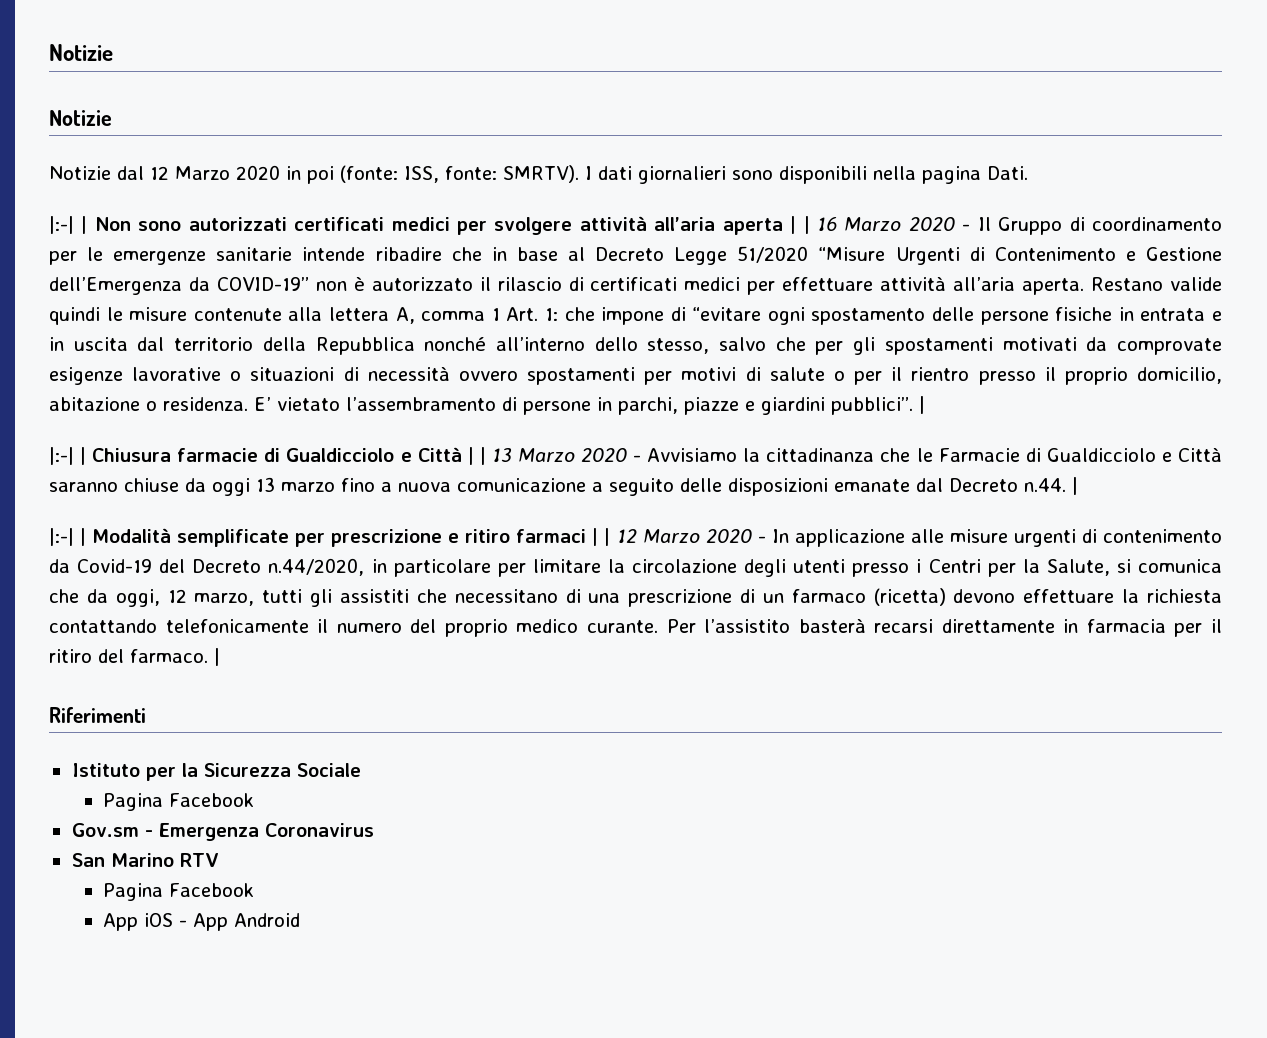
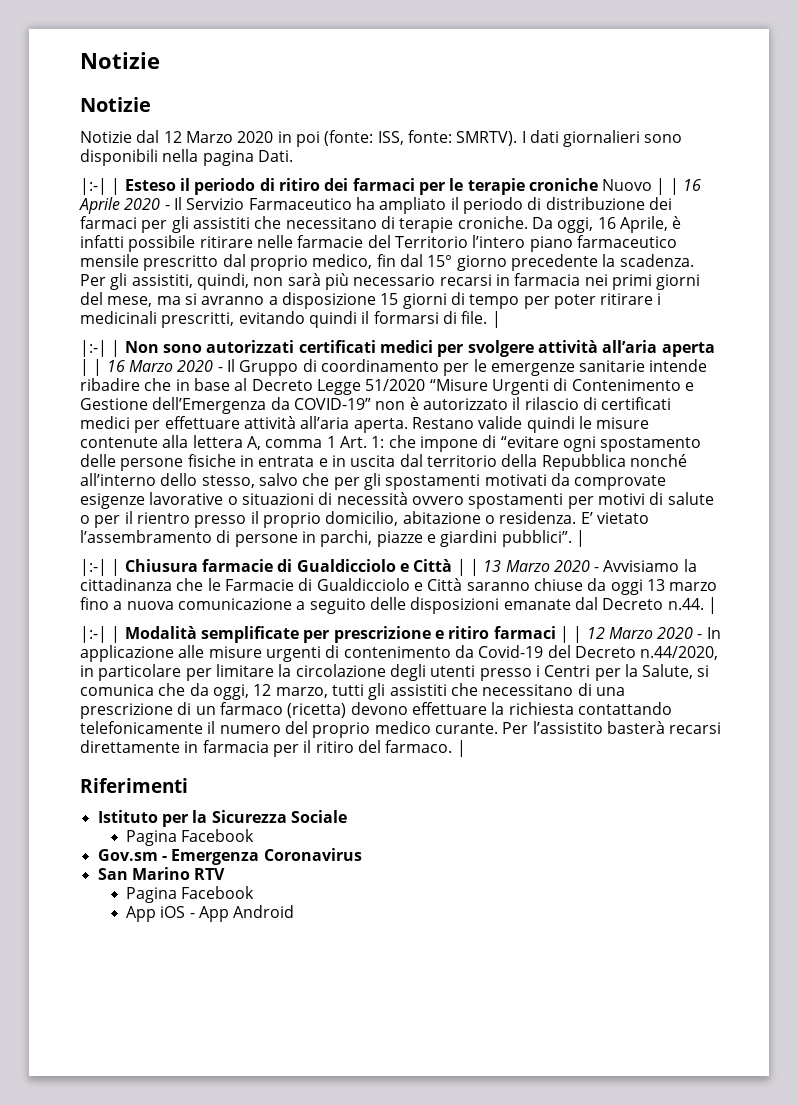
(1028, 173) none -> [80,178,702,195] [79,197,672,214] [80,216,682,233] [80,235,677,252] [80,254,694,271] [80,273,701,290] [80,292,662,309] [80,311,501,328] // |:-| | Esteso il periodo di ritiro dei farmaci per le terapie croniche Nuovo | | 16 Aprile 2020 - Il Servizio Farmaceutico ha ampliato il periodo di distribuzione dei farmaci per gli assistiti che necessitano di terapie croniche. Da oggi, 16 Aprile, è infatti possibile ritirare nelle farmacie del Territorio l’intero piano farmaceutico mensile prescritto dal proprio medico, fin dal 15° giorno precedente la scadenza. Per gli assistiti, quindi, non sarà più necessario recarsi in farmacia nei primi giorni del mese, ma si avranno a disposizione 15 giorni di tempo per poter ritirare i medicinali prescritti, evitando quindi il formarsi di file. |

